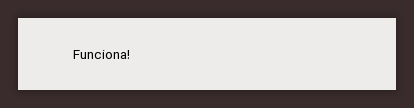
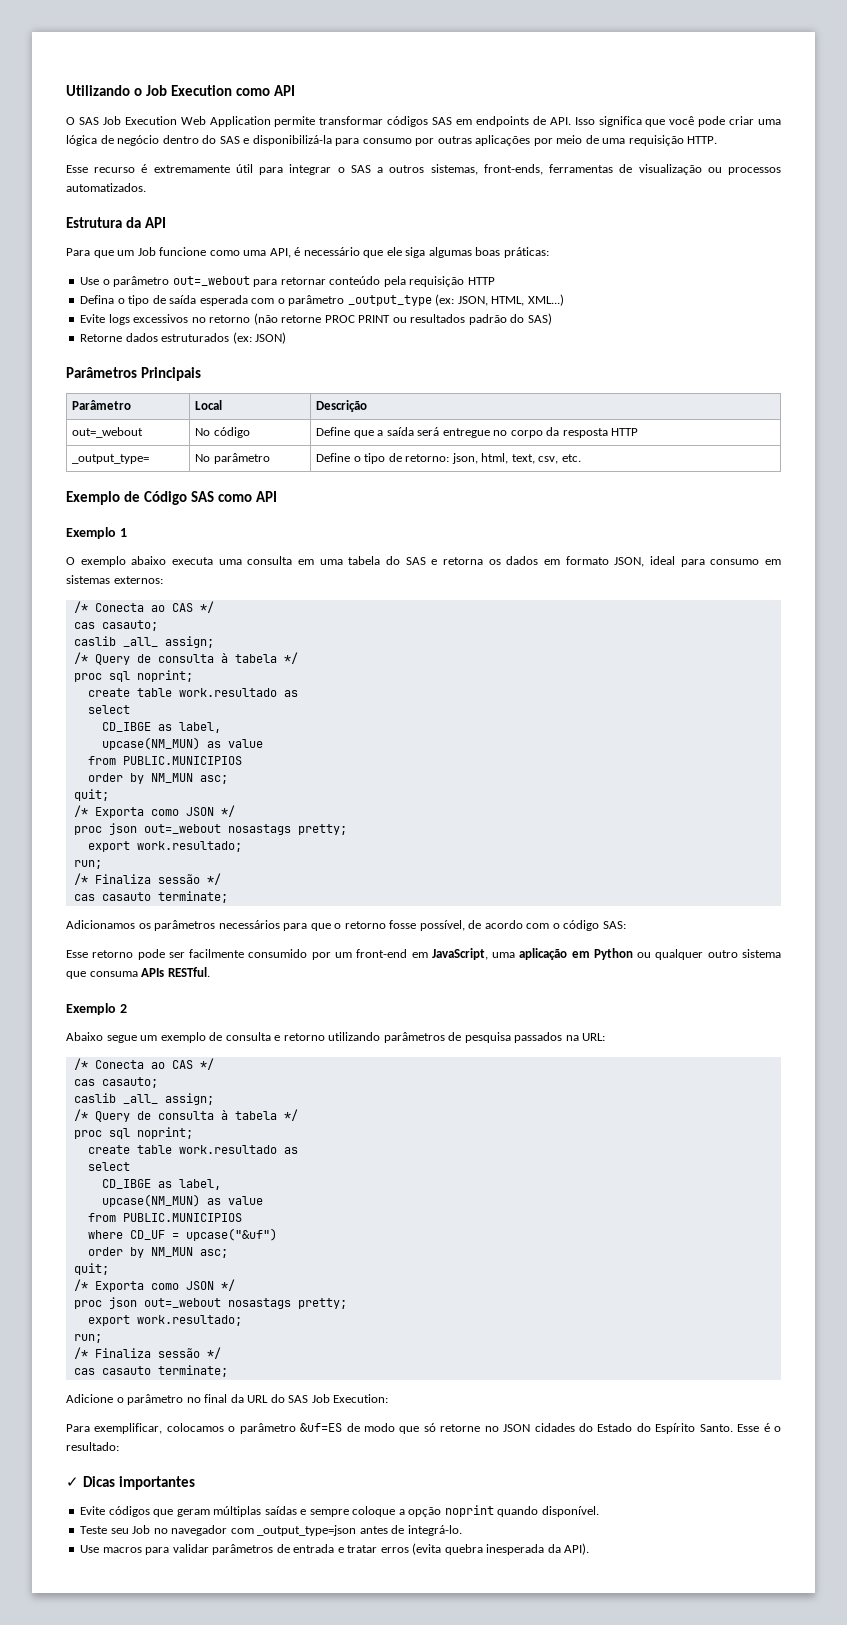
[73,50,130,59] Funciona! -> [66,85,296,96] [66,116,781,127] [66,135,718,146] [66,164,782,175] [66,183,146,192] [66,217,166,228] [66,247,549,258] [80,276,495,287] [80,294,564,306] [80,313,552,325] [80,332,287,344] [66,367,201,381] [72,400,132,410] [195,400,223,410] [316,400,368,412] [72,427,144,438] [195,427,250,438] [316,427,639,438] [72,454,150,464] [195,453,270,464] [316,453,581,464] [66,491,277,505] [66,527,127,539] [66,556,781,567] [66,575,163,584] [73,601,214,613] [73,620,158,631] [73,636,214,648] [73,652,298,665] [73,670,193,682] [87,688,298,697] [87,705,130,714] [101,722,221,733] [101,737,263,750] [87,756,242,765] [87,773,228,784] [73,789,109,801] [73,805,235,818] [73,823,347,835] [87,841,242,852] [73,860,102,869] [73,873,221,885] [73,891,228,903] [66,920,626,931] [66,948,782,960] [66,967,210,979] [66,1003,127,1015] [66,1032,606,1043] [73,1058,214,1070] [73,1077,158,1088] [73,1093,214,1105] [73,1109,298,1122] [73,1127,193,1139] [87,1145,298,1154] [87,1162,130,1171] [101,1179,221,1190] [101,1194,263,1207] [87,1213,242,1222] [87,1228,277,1241] [87,1247,228,1258] [73,1263,109,1275] [73,1279,235,1292] [73,1297,347,1309] [87,1315,242,1326] [73,1334,102,1343] [73,1347,221,1359] [73,1365,228,1377] [66,1394,389,1405] [66,1423,782,1434] [66,1442,119,1451] [66,1476,195,1490] [80,1505,599,1517] [80,1525,462,1536] [80,1543,590,1555] Utilizando o Job Execution como API // O SAS Job Execution Web Application permite transformar códigos SAS em endpoints de API. Isso significa que você pode criar uma lógica de negócio dentro do SAS e disponibilizá-la para consumo por outras aplicações por meio de uma requisição HTTP. // Esse recurso é extremamente útil para integrar o SAS a outros sistemas, front-ends, ferramentas de visualização ou processos automatizados. // Estrutura da API // Para que um Job funcione como uma API, é necessário que ele siga algumas boas práticas: // Use o parâmetro out=_webout para retornar conteúdo pela requisição HTTP // Defina o tipo de saída esperada com o parâmetro _output_type (ex: JSON, HTML, XML...) // Evite logs excessivos no retorno (não retorne PROC PRINT ou resultados padrão do SAS) // Retorne dados estruturados (ex: JSON) // Parâmetros Principais // Parâmetro | Local | Descrição // out=_webout | No código | Define que a saída será entregue no corpo da resposta HTTP // _output_type= | No parâmetro | Define o tipo de retorno: json, html, text, csv, etc. // Exemplo de Código SAS como API // Exemplo 1 // O exemplo abaixo executa uma consulta em uma tabela do SAS e retorna os dados em formato JSON, ideal para consumo em sistemas externos: // /* Conecta ao CAS */ // cas casauto; // caslib _all_ assign; // /* Query de consulta à tabela */ // proc sql noprint; // create table work.resultado as // select // CD_IBGE as label, // upcase(NM_MUN) as value // from PUBLIC.MUNICIPIOS // order by NM_MUN asc; // quit; // /* Exporta como JSON */ // proc json out=_webout nosastags pretty; // export work.resultado; // run; // /* Finaliza sessão */ // cas casauto terminate; // Adicionamos os parâmetros necessários para que o retorno fosse possível, de acordo com o código SAS: // Esse retorno pode ser facilmente consumido por um front-end em JavaScript, uma aplicação em Python ou qualquer outro sistema que consuma APIs RESTful. // Exemplo 2 // Abaixo segue um exemplo de consulta e retorno utilizando parâmetros de pesquisa passados na URL: // /* Conecta ao CAS */ // cas casauto; // caslib _all_ assign; // /* Query de consulta à tabela */ // proc sql noprint; // create table work.resultado as // select // CD_IBGE as label, // upcase(NM_MUN) as value // from PUBLIC.MUNICIPIOS // where CD_UF = upcase("&uf") // order by NM_MUN asc; // quit; // /* Exporta como JSON */ // proc json out=_webout nosastags pretty; // export work.resultado; // run; // /* Finaliza sessão */ // cas casauto terminate; // Adicione o parâmetro no final da URL do SAS Job Execution: // Para exemplificar, colocamos o parâmetro &uf=ES de modo que só retorne no JSON cidades do Estado do Espírito Santo. Esse é o resultado: // ✓ Dicas importantes // Evite códigos que geram múltiplas saídas e sempre coloque a opção noprint quando disponível. // Teste seu Job no navegador com _output_type=json antes de integrá-lo. // Use macros para validar parâmetros de entrada e tratar erros (evita quebra inesperada da API).

